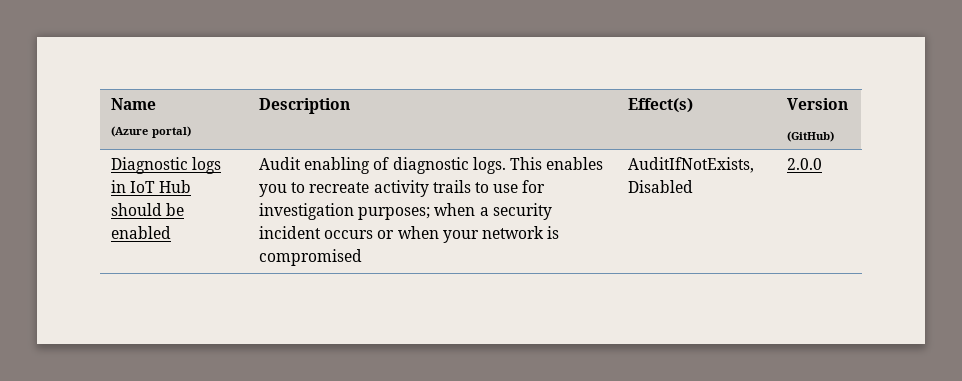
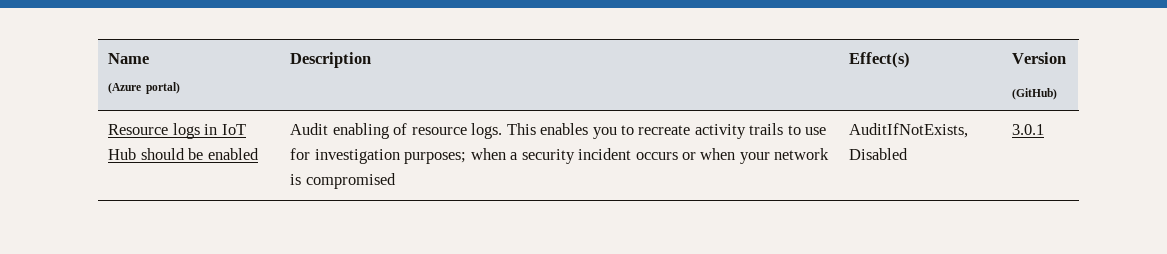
[111,157,189,174] Diagnostic -> [108,124,169,135] Resource
[392,157,469,174] diagnostic -> [411,127,467,135] resource
[787,158,823,170] 2.0.0 -> [1012,124,1045,135] 3.0.1

